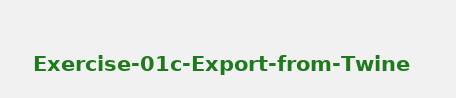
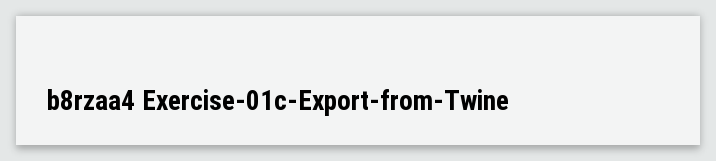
(33, 65) none -> [47,89,135,110] b8rzaa4

